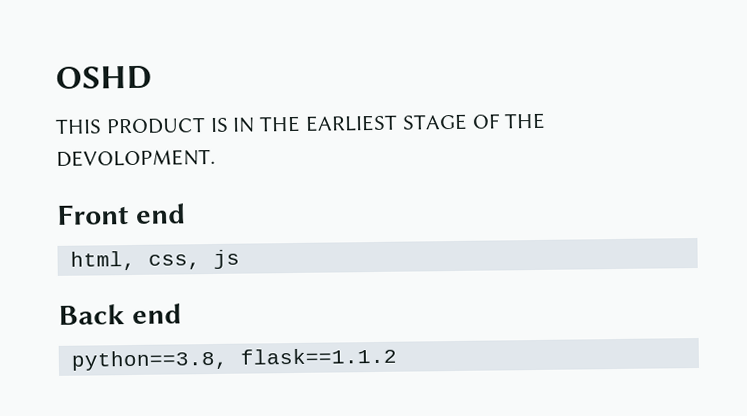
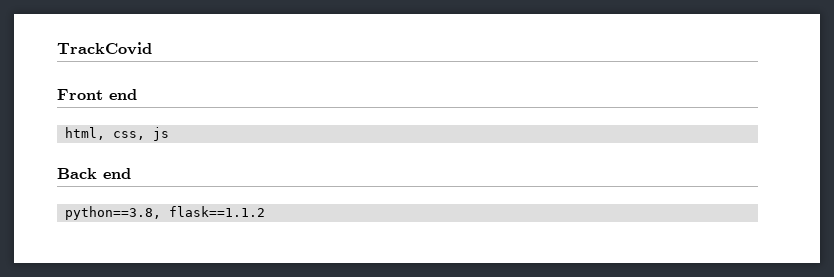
[55,65,153,90] [55,112,547,135] [56,148,216,167] OSHD // THIS PRODUCT IS IN THE EARLIEST STAGE OF THE DEVOLOPMENT. -> [57,42,152,55] TrackCovid

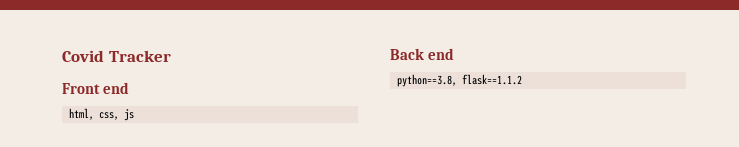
[57,42,152,55] TrackCovid -> [62,50,171,62] Covid Tracker

